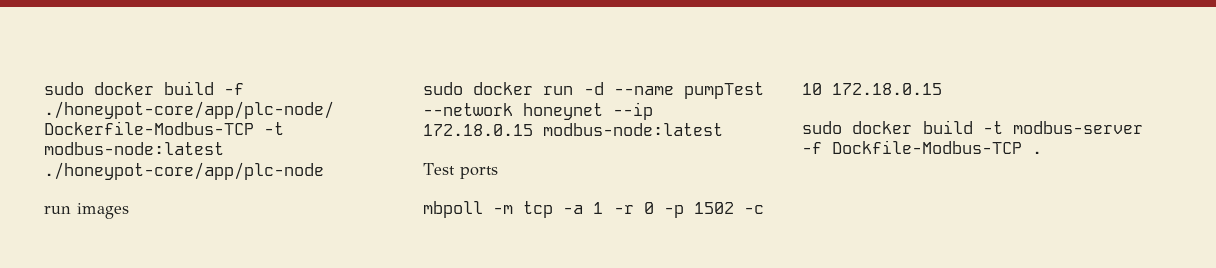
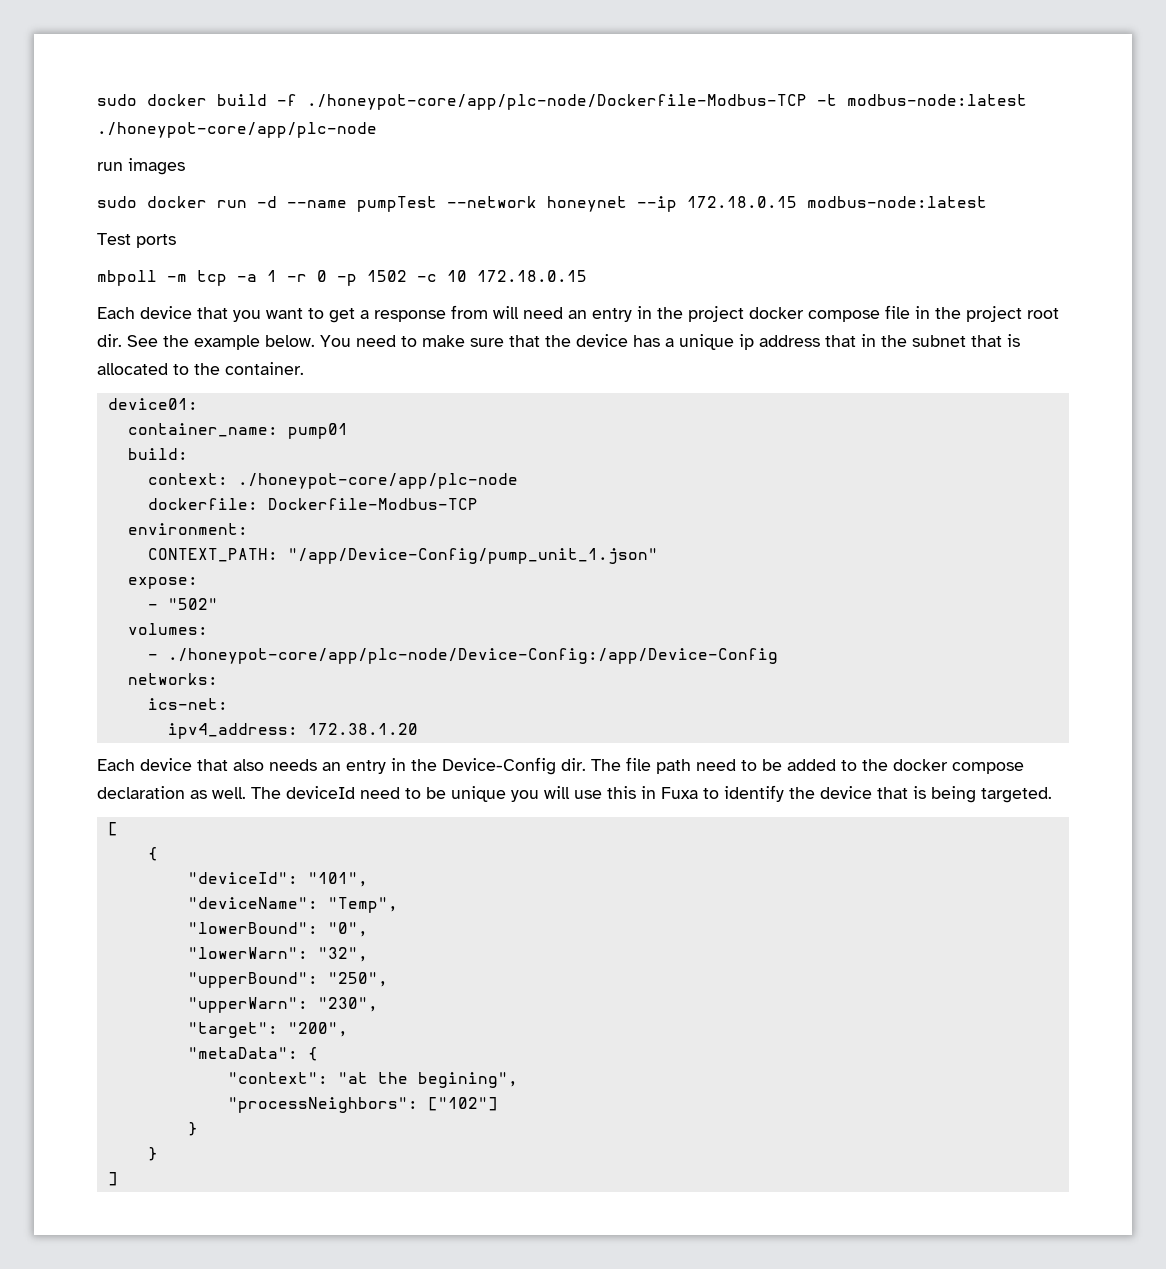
[802,120,1143,134] [802,140,1042,154] sudo docker build -t modbus-server -f Dockfile-Modbus-TCP . -> [97,305,1059,323] [97,334,1020,350] [97,362,304,375] [107,398,198,410] [127,423,348,439] [127,448,188,460] [147,473,518,489] [147,498,478,510] [127,523,248,535] [147,548,658,564] [127,577,198,589] [147,598,218,610] [127,623,208,635] [147,648,778,664] [127,673,218,685] [147,698,228,710] [167,723,418,739] [97,757,1024,775] [97,785,1052,803] [107,822,118,836] [147,847,158,861] [187,872,368,887] [187,897,398,913] [187,922,368,937] [187,947,368,962] [187,972,388,988] [187,997,378,1013] [187,1022,348,1038] [187,1047,318,1061] [227,1072,518,1088] [227,1097,498,1113] [187,1122,198,1136] [147,1147,158,1161] [107,1172,118,1186] Each device that you want to get a response from will need an entry in the project docker compose file in the project root dir. See the example below. You need to make sure that the device has a unique ip address that in the subnet that is allocated to the container. // device01: // container_name: pump01 // build: // context: ./honeypot-core/app/plc-node // dockerfile: Dockerfile-Modbus-TCP // environment: // CONTEXT_PATH: "/app/Device-Config/pump_unit_1.json" // expose: // - "502" // volumes: // - ./honeypot-core/app/plc-node/Device-Config:/app/Device-Config // networks: // ics-net: // ipv4_address: 172.38.1.20 // Each device that also needs an entry in the Device-Config dir. The file path need to be added to the docker compose declaration as well. The deviceId need to be unique you will use this in Fuxa to identify the device that is being targeted. // [ // { // "deviceId": "101", // "deviceName": "Temp", // "lowerBound": "0", // "lowerWarn": "32", // "upperBound": "250", // "upperWarn": "230", // "target": "200", // "metaData": { // "context": "at the begining", // "processNeighbors": ["102"] // } // } // ]

